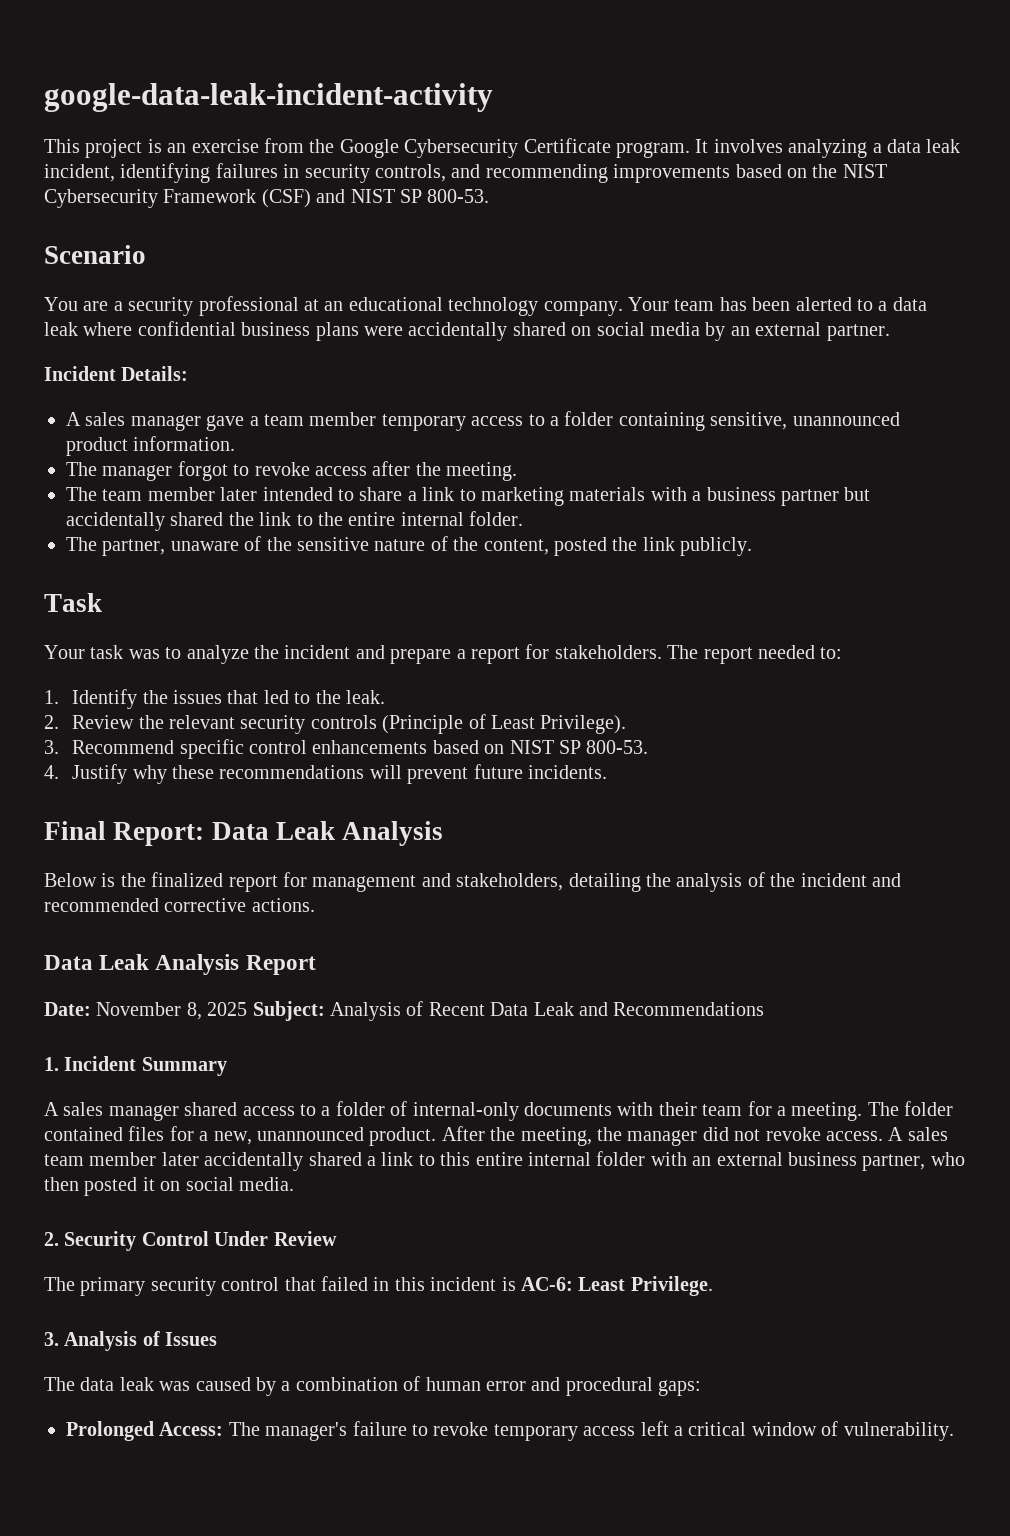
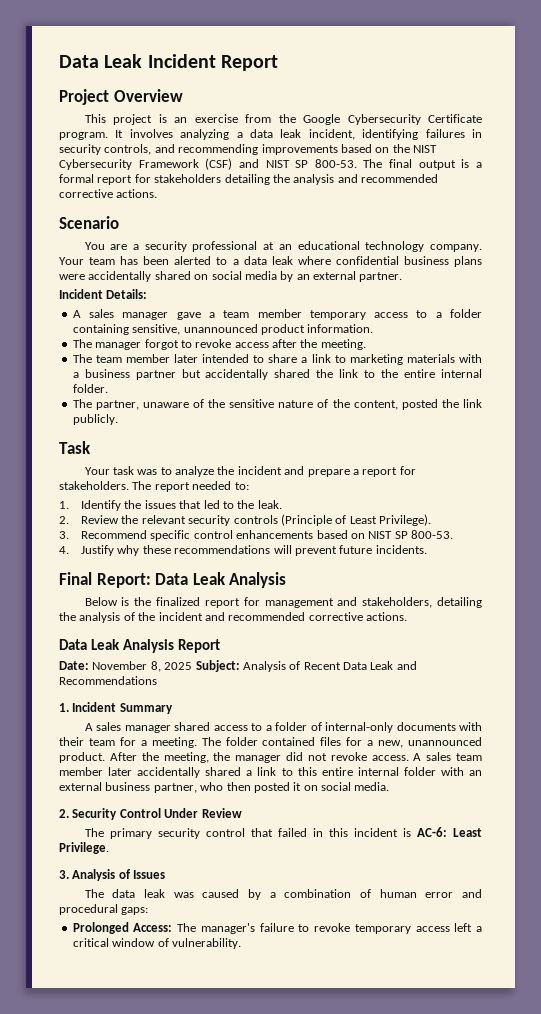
[44,83,493,112] google-data-leak-incident-activity -> [59,54,278,71] [59,89,183,105] Data Leak Incident Report // Project Overview
(490, 196) none -> [363,159,482,170] [59,174,438,185] [59,189,158,198] The final output is a formal report for stakeholders detailing the analysis and recommended corrective actions.

